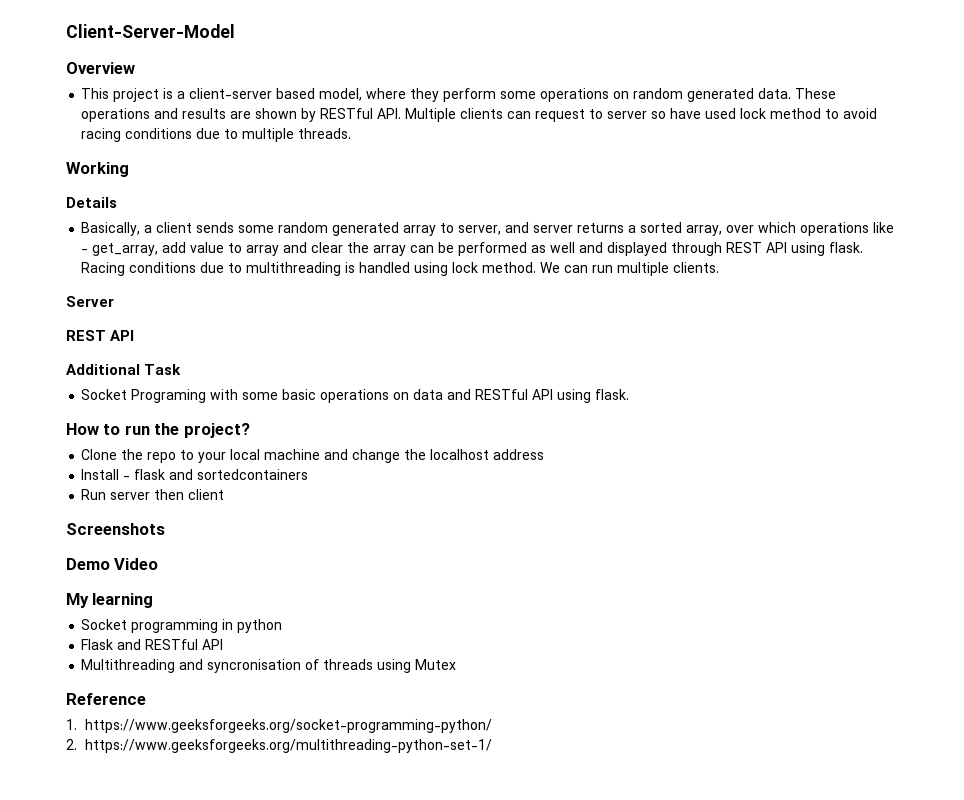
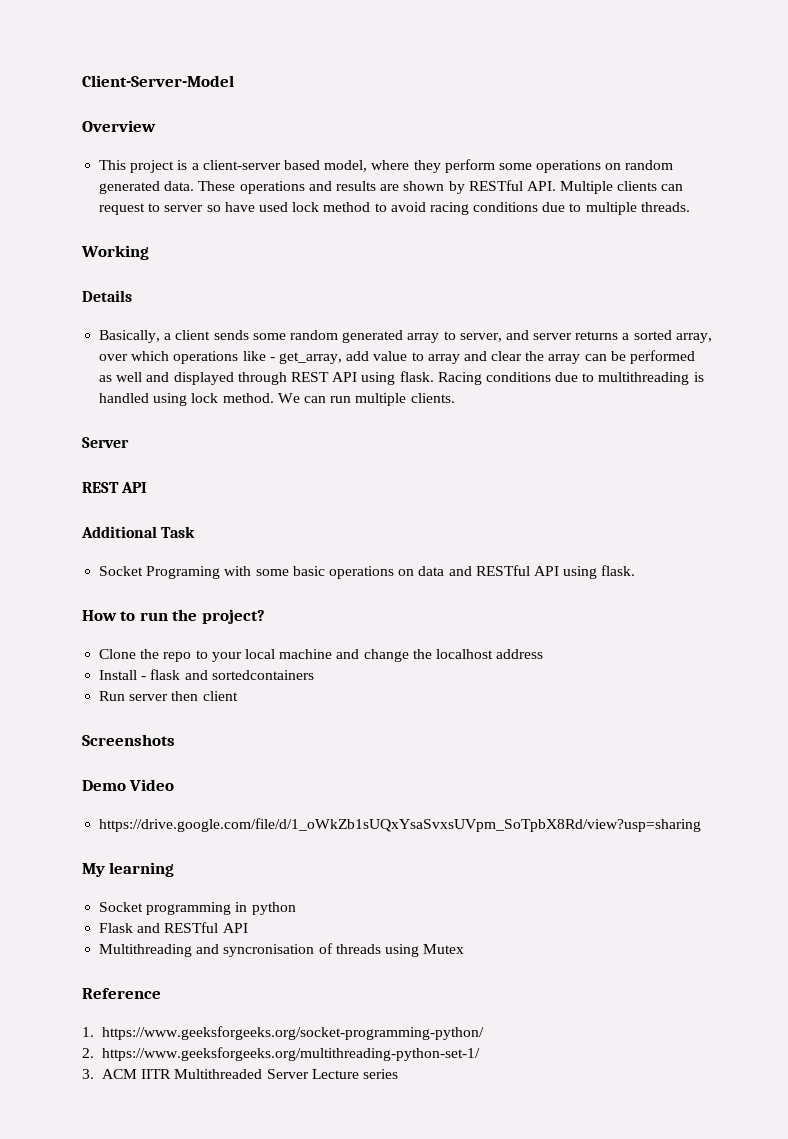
(159, 564) none -> [99,818,702,832] // https://drive.google.com/file/d/1_oWkZb1sUQxYsaSvxsUVpm_SoTpbX8Rd/view?usp=sharing
(493, 746) none -> [82,1069,399,1079] // 3. ACM IITR Multithreaded Server Lecture series

